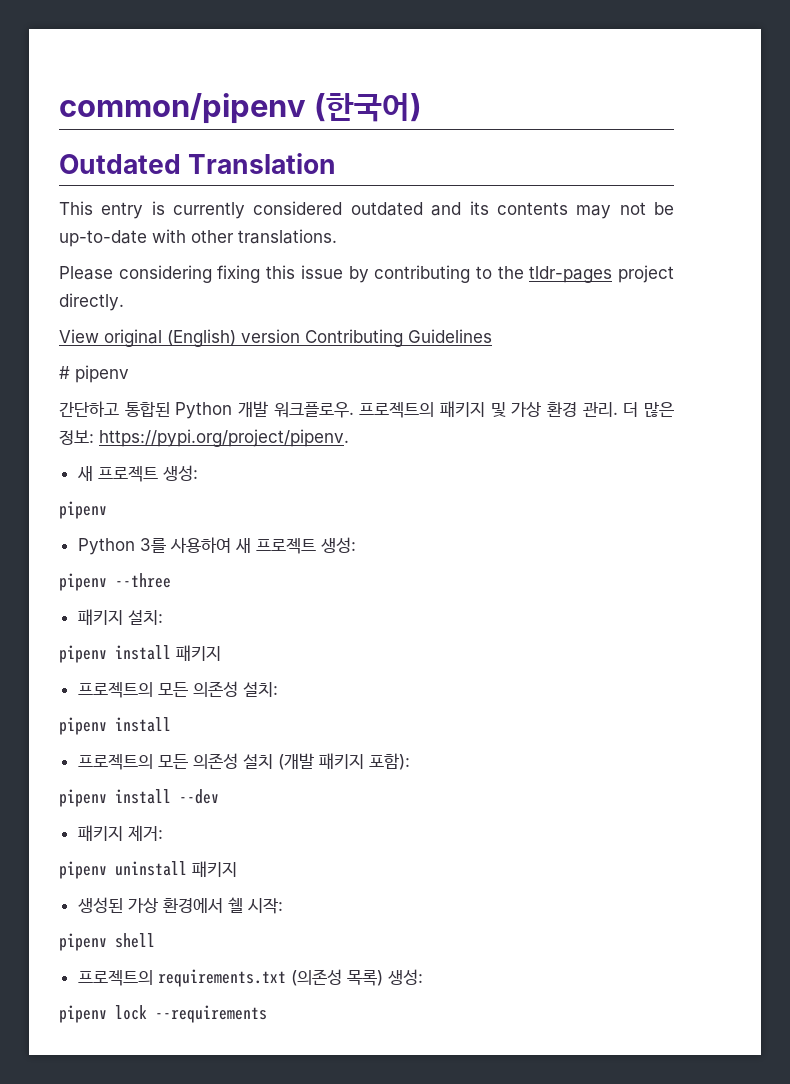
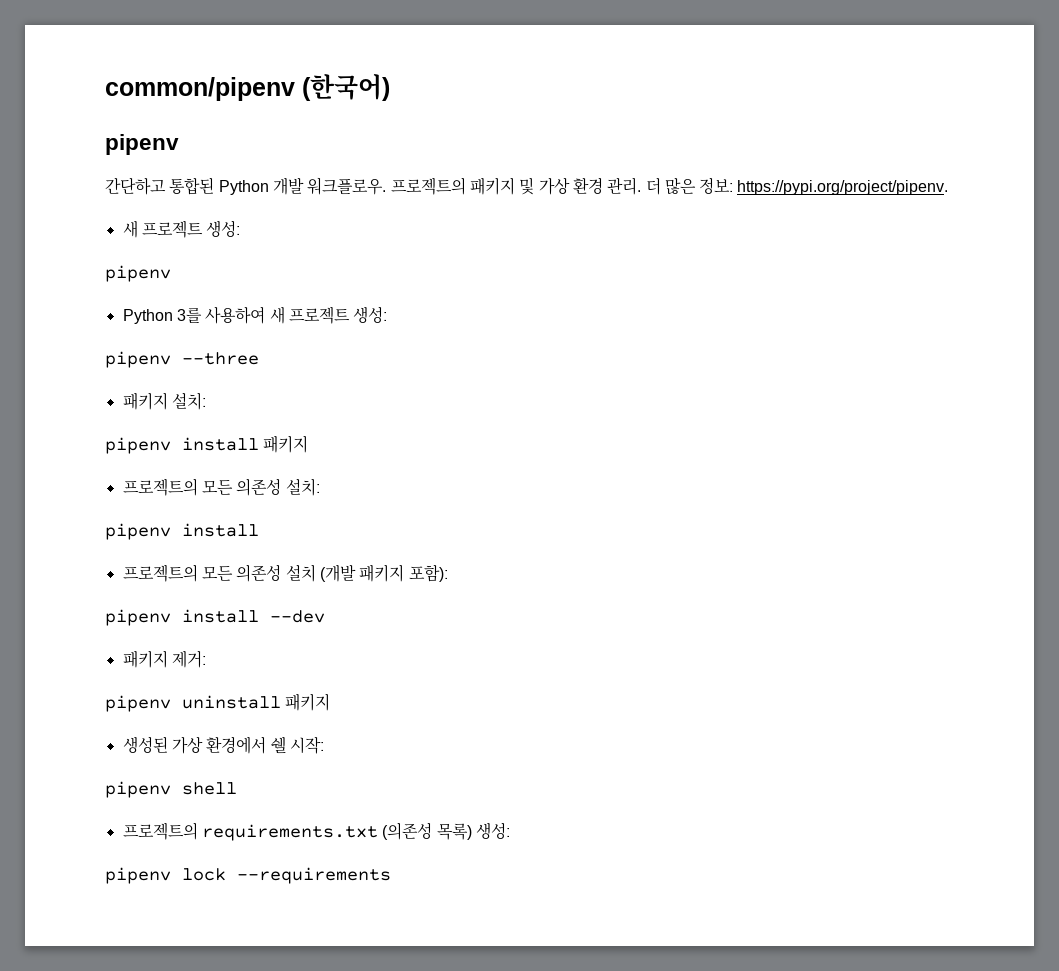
[59,153,337,174] [59,201,674,219] [59,229,337,247] [59,265,674,283] [59,293,124,311] [59,329,492,347] [59,366,70,379] Outdated Translation // This entry is currently considered outdated and its contents may not be up-to-date with other translations. // Please considering fixing this issue by contributing to the tldr-pages project directly. // View original (English) version Contributing Guidelines // # -> (390, 87) none

